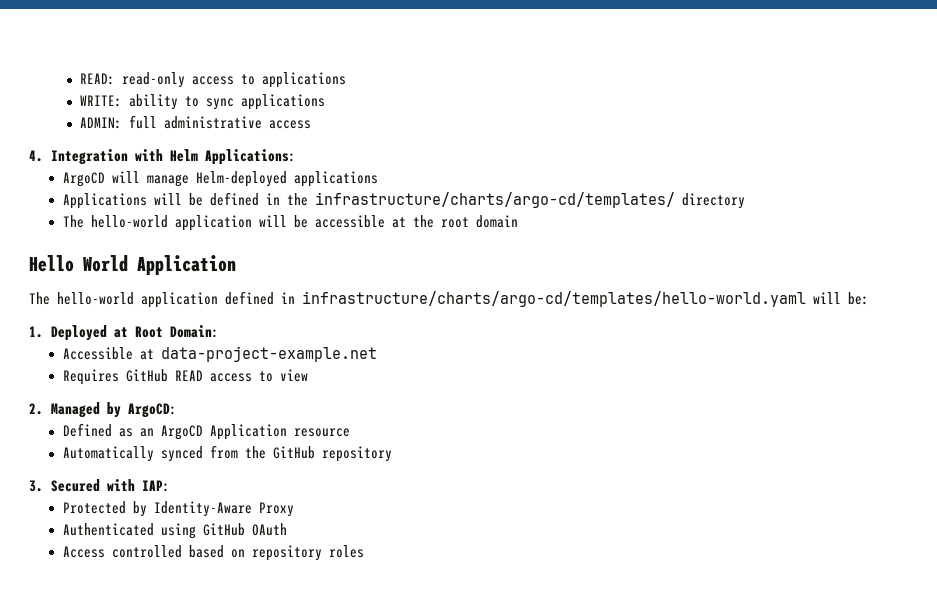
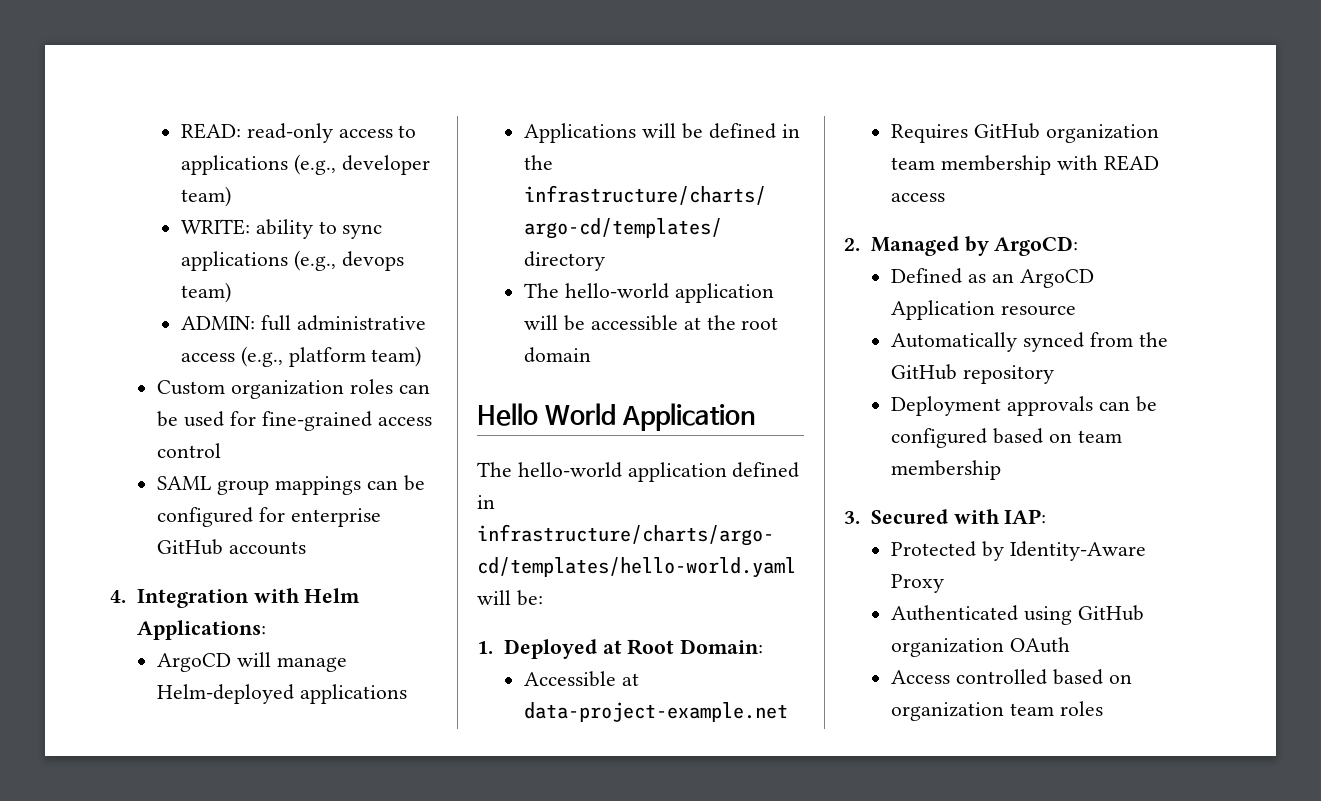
(347, 80) none -> [293,154,430,175] [181,186,232,207] (e.g., developer team)
(326, 102) none -> [293,250,404,271] [181,282,232,303] (e.g., devops team)
(312, 124) none -> [240,346,422,367] [157,379,430,399] [157,411,432,431] [157,443,222,458] [157,475,425,495] [157,507,381,527] [157,539,307,555] (e.g., platform team) // Custom organization roles can be used for fine-grained access control // SAML group mappings can be configured for enterprise GitHub accounts
(168, 375) none -> [1045,124,1159,143] [891,155,1098,175] organization team membership with
[258,369,308,382] to view -> (946, 197) none
(392, 454) none -> [891,396,1157,416] [891,428,1122,448] [891,460,1002,480] // Deployment approvals can be configured based on team membership
(245, 529) none -> [891,638,1005,657] organization
[251,545,322,561] repository -> [891,702,1055,721] organization team

